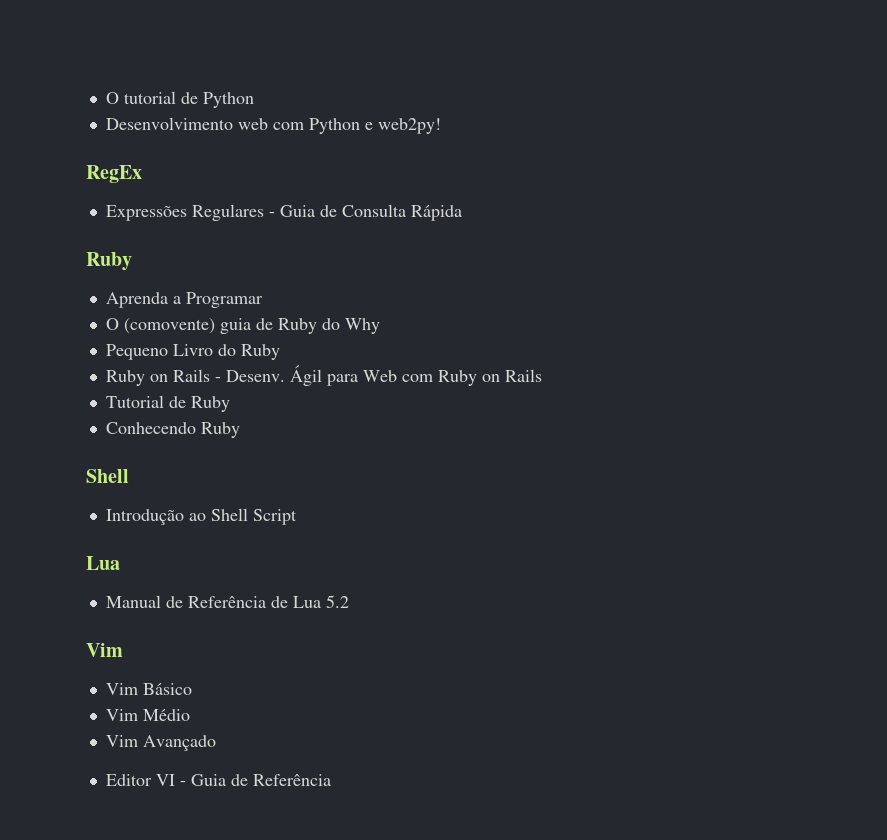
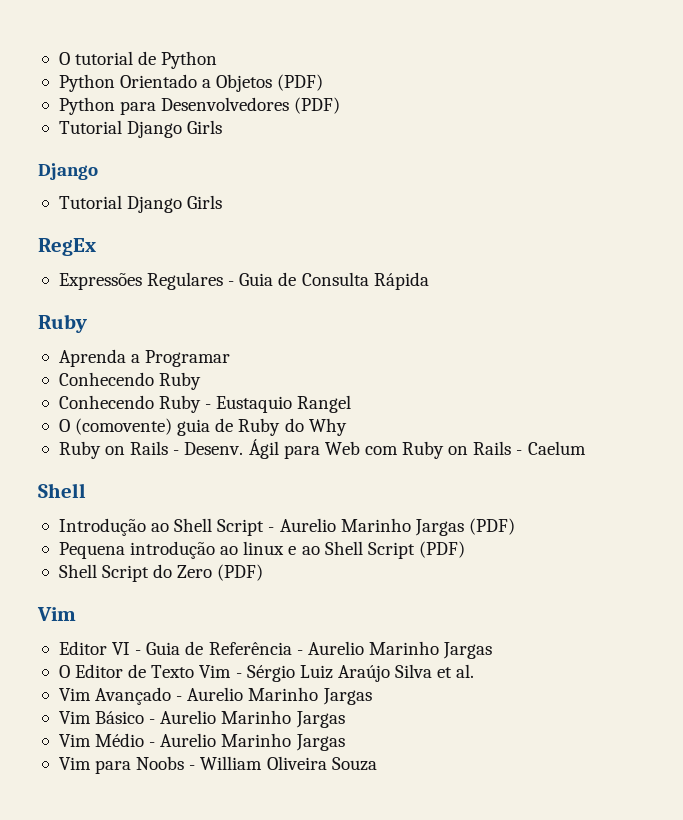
[105,117,441,134] Desenvolvimento web com Python e web2py! -> [58,74,324,92] [58,97,341,115] [58,120,223,138] [38,163,98,180] [58,195,223,213] Python Orientado a Objetos (PDF) // Python para Desenvolvedores (PDF) // Tutorial Django Girls // Django // Tutorial Django Girls
(263, 300) none -> [58,372,202,390] [58,395,352,413] // Conhecendo Ruby // Conhecendo Ruby - Eustaquio Rangel
[105,344,280,360] // Pequeno Livro do Ruby -> (347, 427) none
[105,395,230,412] [105,422,240,438] // Tutorial de Ruby // Conhecendo Ruby -> [516,441,586,455] - Caelum
[86,556,120,570] [105,595,349,608] [86,643,123,657] [105,683,192,695] [105,709,190,721] [105,735,216,751] // Lua // Manual de Referência de Lua 5.2 // Vim // Vim Básico // Vim Médio // Vim Avançado -> [268,518,515,536] [58,541,465,559] [58,564,264,582] [37,607,76,621] - Aurelio Marinho Jargas (PDF) // Pequena introdução ao linux e ao Shell Script (PDF) // Shell Script do Zero (PDF) // Vim
(331, 780) none -> [296,641,493,659] [58,664,475,682] [58,687,372,705] [58,710,345,728] [58,733,345,751] [58,756,377,774] - Aurelio Marinho Jargas // O Editor de Texto Vim - Sérgio Luiz Araújo Silva et al. // Vim Avançado - Aurelio Marinho Jargas // Vim Básico - Aurelio Marinho Jargas // Vim Médio - Aurelio Marinho Jargas // Vim para Noobs - William Oliveira Souza

